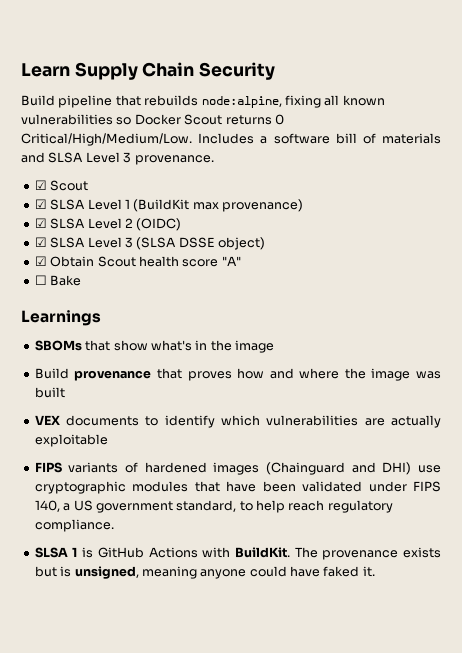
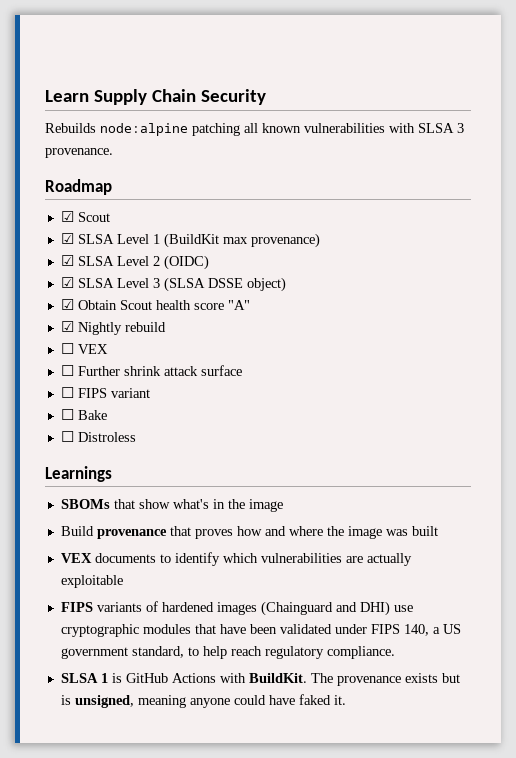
[21,95,385,108] [21,114,284,125] [21,133,442,146] [21,152,120,163] Build pipeline that rebuilds node:alpine, fixing all known vulnerabilities so Docker Scout returns 0 Critical/High/Medium/Low. Includes a software bill of materials and SLSA Level -> [45,123,454,136] Rebuilds node:alpine patching all known vulnerabilities with SLSA
(214, 160) none -> [45,179,112,195] // Roadmap
(241, 261) none -> [60,321,166,335] [60,343,108,354] [60,365,242,376] [60,387,150,398] // ☑ Nightly rebuild // ☐ VEX // ☐ Further shrink attack surface // ☐ FIPS variant
(82, 280) none -> [60,431,136,442] // ☐ Distroless

